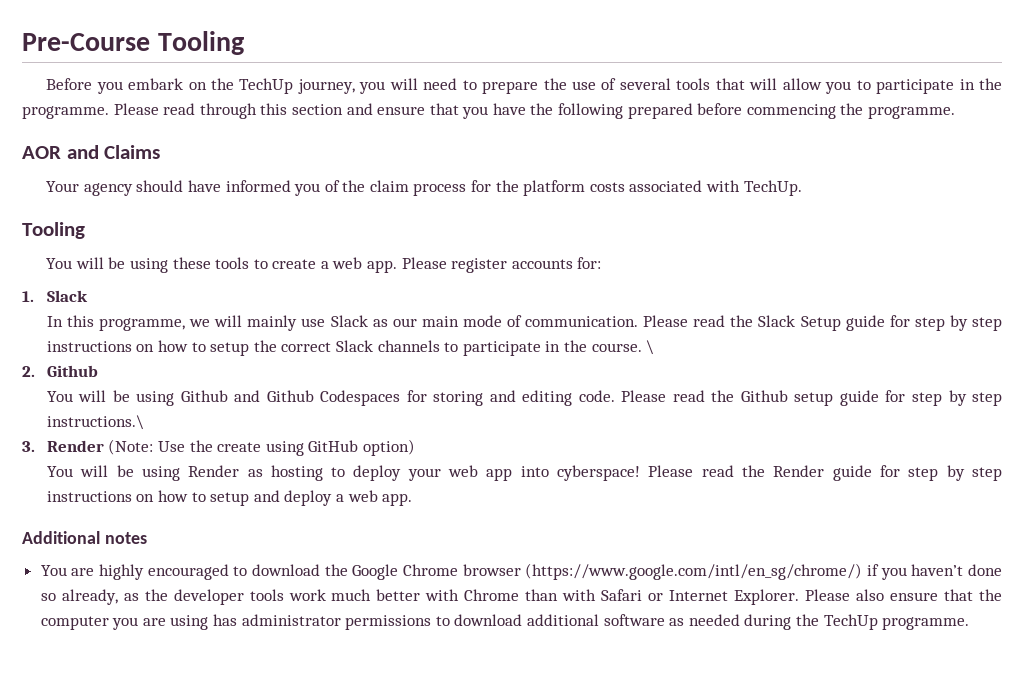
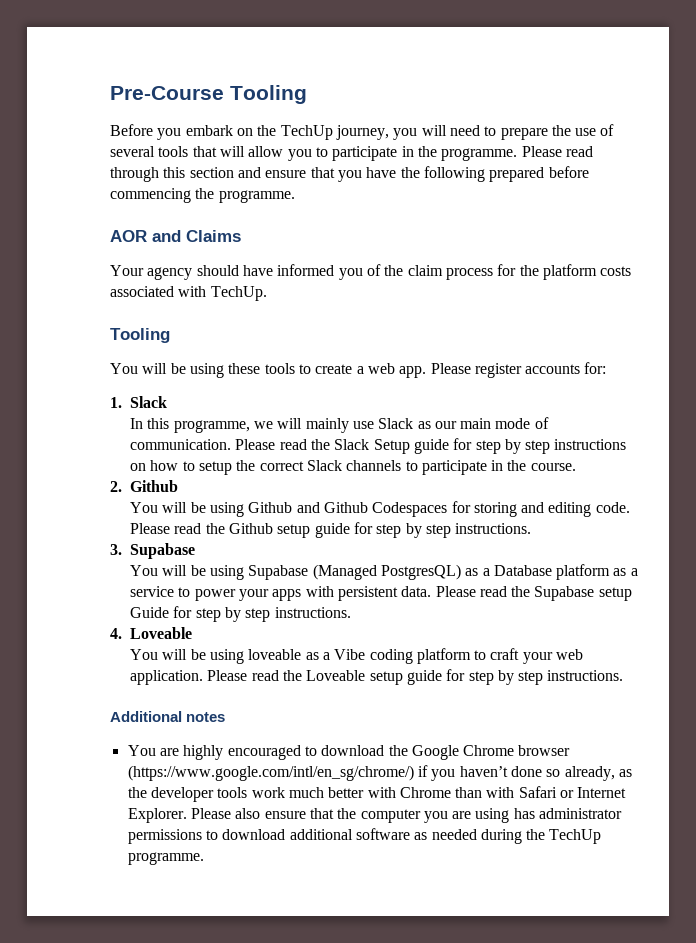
[646,340,655,355] \ -> (576, 467) none
[46,415,144,430] instructions.\ -> [455,523,532,534] instructions.
[46,439,416,456] [46,465,1003,481] [46,490,413,506] Render (Note: Use the create using GitHub option) // You will be using Render as hosting to deploy your web app into cyberspace! Please read the Render guide for step by step instructions on how to setup and deploy a web app. -> [130,543,195,559] [129,564,638,580] [129,586,632,601] [129,606,351,622] [110,627,192,639] [129,648,584,664] [129,669,624,685] Supabase // You will be using Supabase (Managed PostgresQL) as a Database platform as a service to power your apps with persistent data. Please read the Supabase setup Guide for step by step instructions. // 4. Loveable // You will be using loveable as a Vibe coding platform to craft your web application. Please read the Loveable setup guide for step by step instructions.

